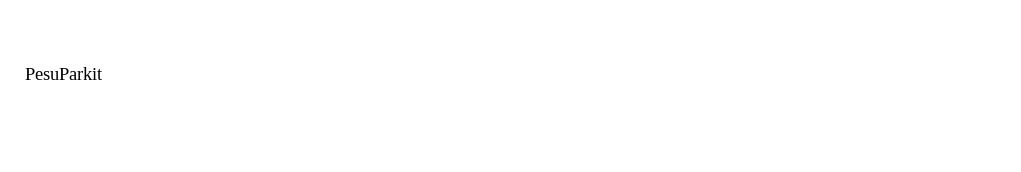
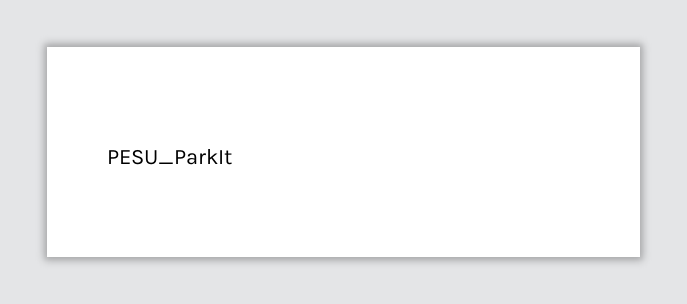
[25,67,103,80] PesuParkit -> [107,149,232,165] PESU_ParkIt

